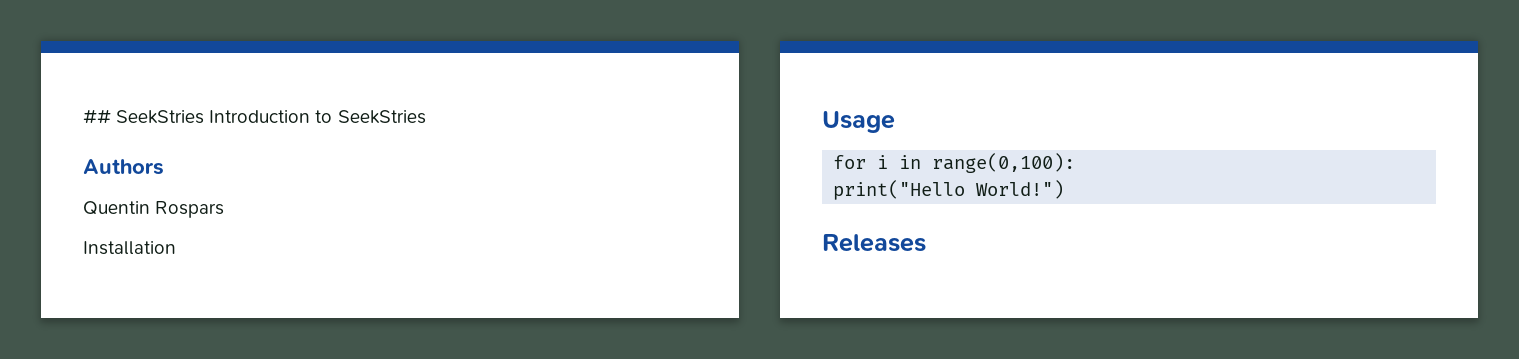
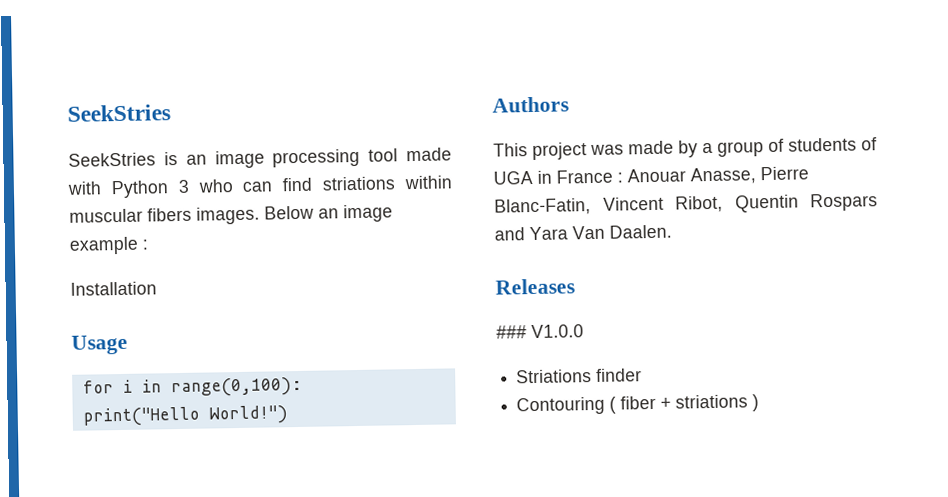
[83,109,426,124] [83,159,164,175] [83,201,225,218] ## SeekStries Introduction to SeekStries // Authors // Quentin Rospars -> [67,104,171,122] [68,147,452,169] [67,175,452,199] [69,204,393,225] [69,236,148,255] SeekStries // SeekStries is an image processing tool made with Python 3 who can find striations within muscular fibers images. Below an image example :
[822,234,926,252] Releases -> [492,96,569,113] [493,137,877,160] [493,166,809,185] [494,193,878,216] [494,224,672,241] [495,278,575,295] [496,324,584,339] [516,368,643,384] [516,394,760,416] Authors // This project was made by a group of students of UGA in France : Anouar Anasse, Pierre Blanc-Fatin, Vincent Ribot, Quentin Rospars and Yara Van Daalen. // Releases // ### V1.0.0 // Striations finder // Contouring ( fiber + striations )

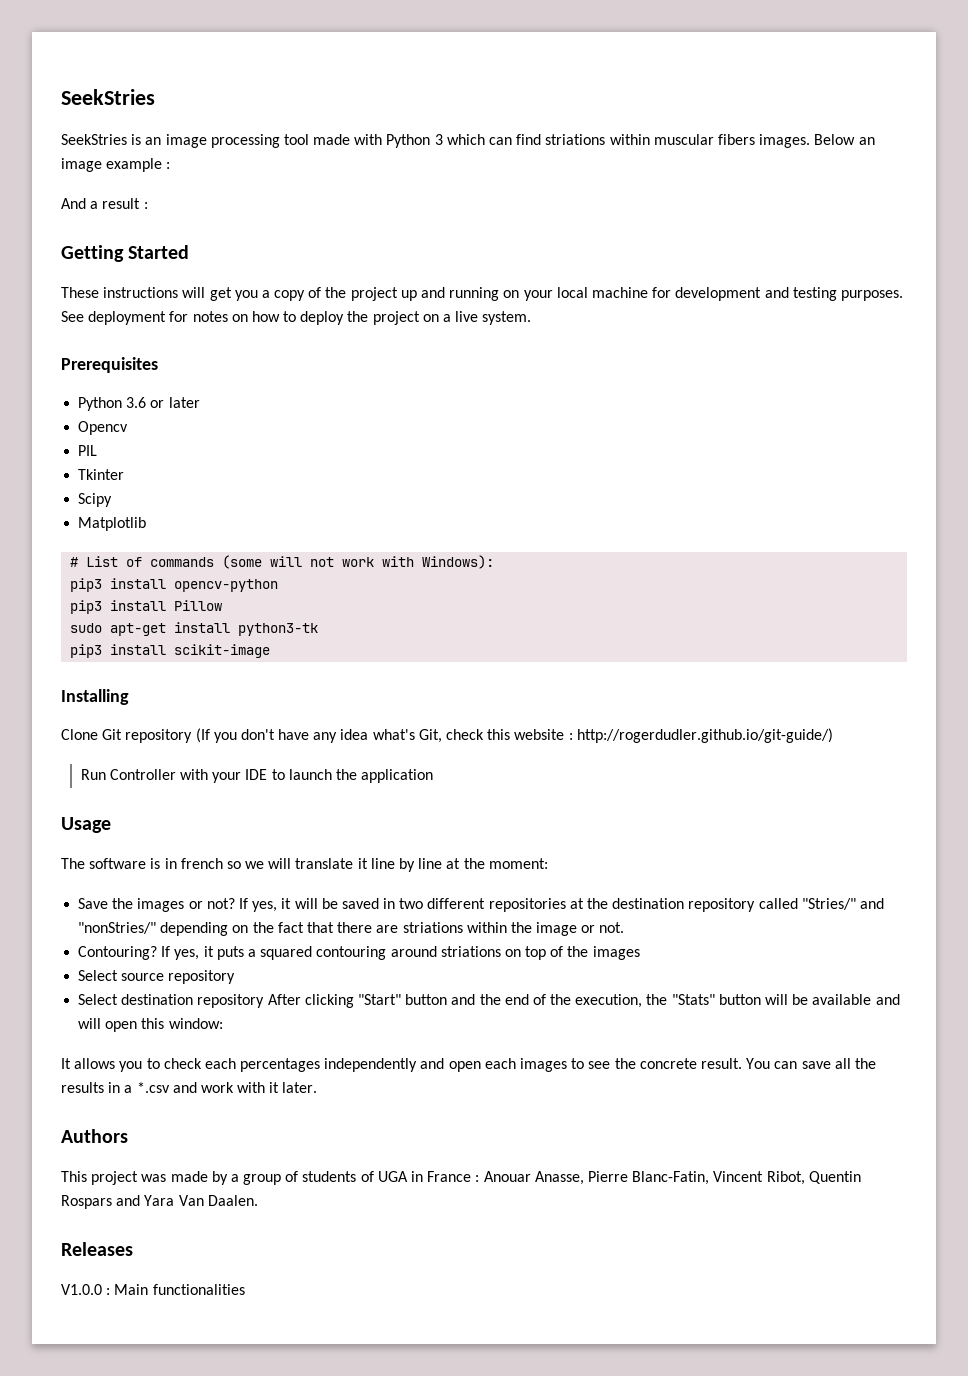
[197,179,234,193] who -> [446,134,485,145] which
[70,281,157,296] [71,334,128,355] [82,376,302,398] [82,405,288,427] Installation // Usage // for i in range(0,100): // print("Hello World!") -> [61,198,148,209] [61,245,190,262] [61,287,903,301] [61,311,532,325] [61,357,158,373] [78,397,200,411] [78,421,129,435] [78,445,98,456] [78,469,125,480] [78,493,113,507] [78,517,147,531] [70,555,495,569] [70,578,279,592] [70,600,223,614] [70,622,319,636] [70,644,271,658] [61,689,129,705] [61,728,833,743] [80,769,434,783] [61,817,111,833] [61,858,548,872] [78,898,884,912] [78,922,625,936] [78,946,640,960] [78,970,236,984] [78,994,900,1008] [78,1018,223,1032] [61,1058,876,1072] [61,1082,318,1093] And a result : // Getting Started // These instructions will get you a copy of the project up and running on your local machine for development and testing purposes. See deployment for notes on how to deploy the project on a live system. // Prerequisites // Python 3.6 or later // Opencv // PIL // Tkinter // Scipy // Matplotlib // # List of commands (some will not work with Windows): // pip3 install opencv-python // pip3 install Pillow // sudo apt-get install python3-tk // pip3 install scikit-image // Installing // Clone Git repository (If you don't have any idea what's Git, check this website : http://rogerdudler.github.io/git-guide/) // Run Controller with your IDE to launch the application // Usage // The software is in french so we will translate it line by line at the moment: // Save the images or not? If yes, it will be saved in two different repositories at the destination repository called "Stries/" and "nonStries/" depending on the fact that there are striations within the image or not. // Contouring? If yes, it puts a squared contouring around striations on top of the images // Select source repository // Select destination repository After clicking "Start" button and the end of the execution, the "Stats" button will be available and will open this window: // It allows you to check each percentages independently and open each images to see the concrete result. You can save all the results in a *.csv and work with it later.
[496,325,527,339] ### -> (133, 1249) none
[516,368,643,384] [516,394,760,416] // Striations finder // Contouring ( fiber + striations ) -> [106,1284,245,1295] : Main functionalities

